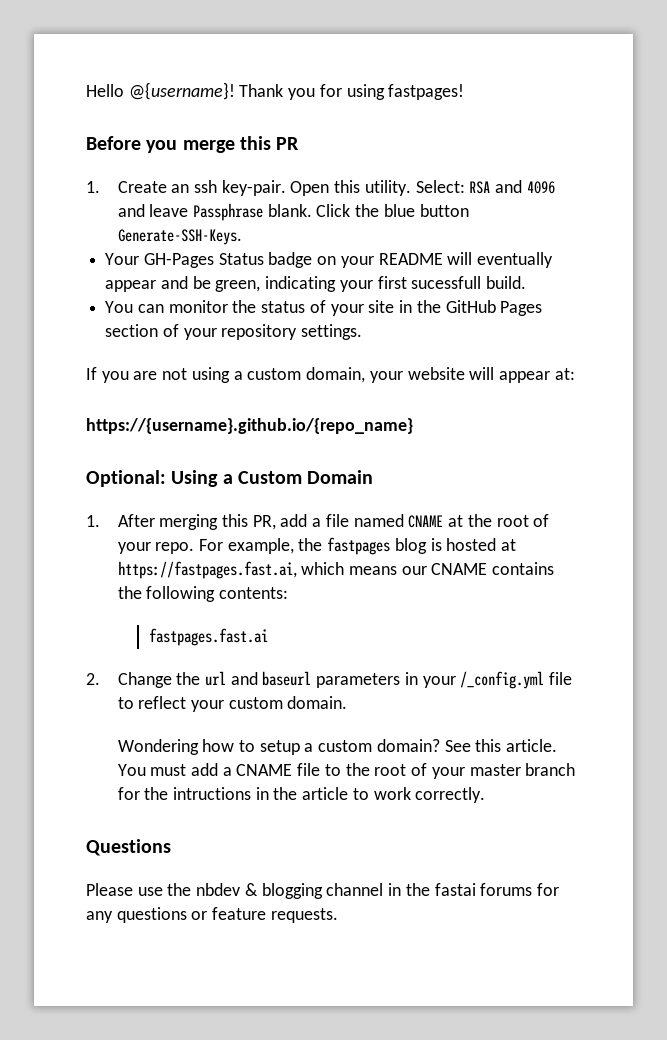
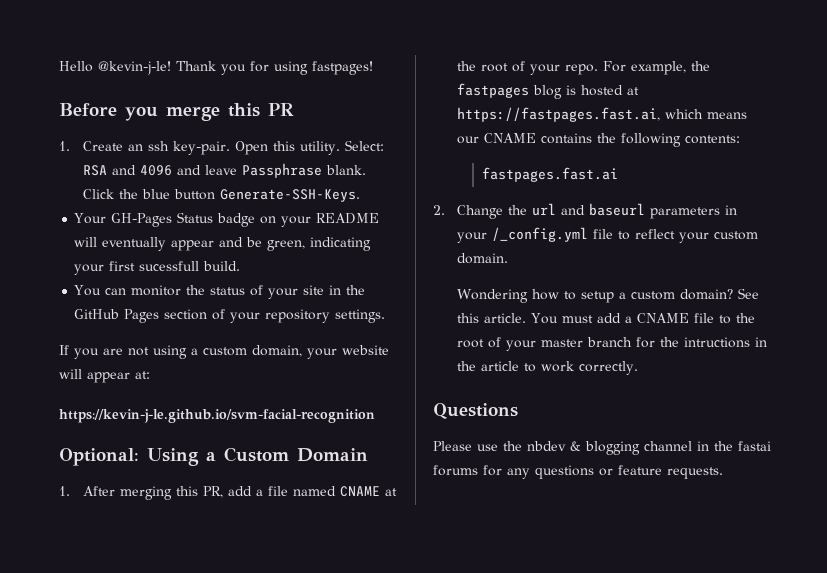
[128,82,235,100] @{username}! -> [98,61,171,75] @kevin-j-le!
[86,418,413,434] https://{username}.github.io/{repo_name} -> [59,409,375,423] https://kevin-j-le.github.io/svm-facial-recognition

